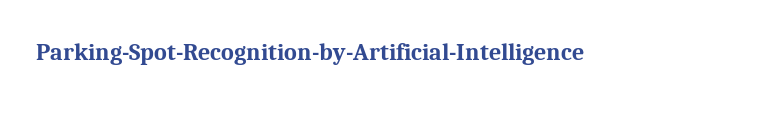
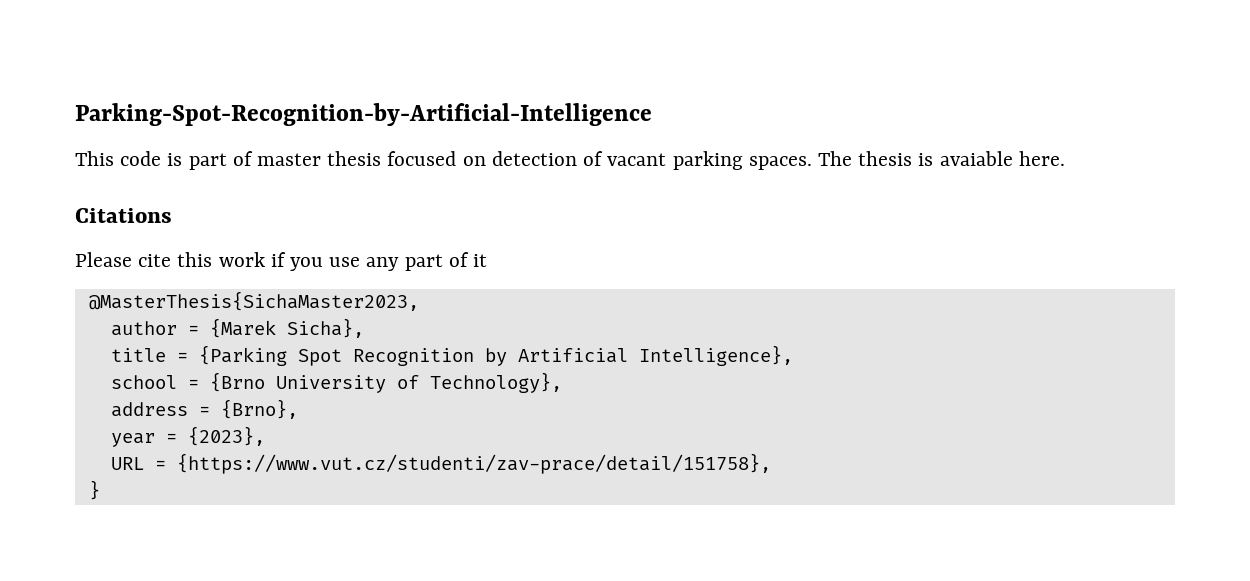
(584, 54) none -> [75,151,1065,170] [75,208,172,223] [75,252,488,271] [88,291,419,311] [110,318,364,338] [110,345,793,366] [110,372,562,393] [110,399,298,419] [110,426,265,447] [110,453,771,474] [88,480,100,500] // This code is part of master thesis focused on detection of vacant parking spaces. The thesis is avaiable here. // Citations // Please cite this work if you use any part of it // @MasterThesis{SichaMaster2023, // author = {Marek Sicha}, // title = {Parking Spot Recognition by Artificial Intelligence}, // school = {Brno University of Technology}, // address = {Brno}, // year = {2023}, // URL = {https://www.vut.cz/studenti/zav-prace/detail/151758}, // }

